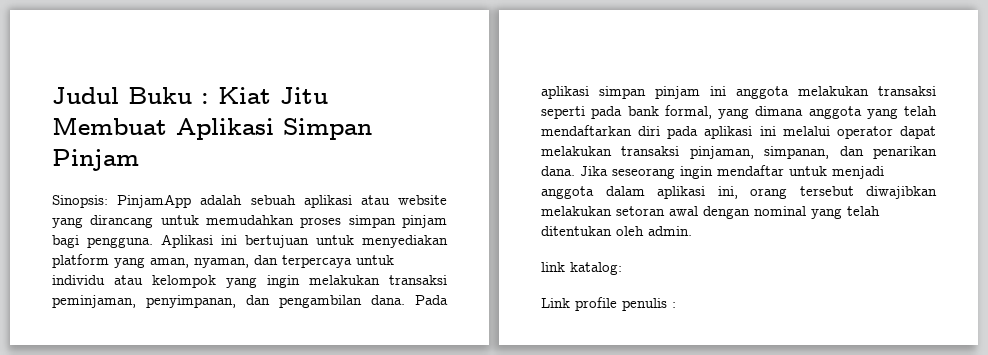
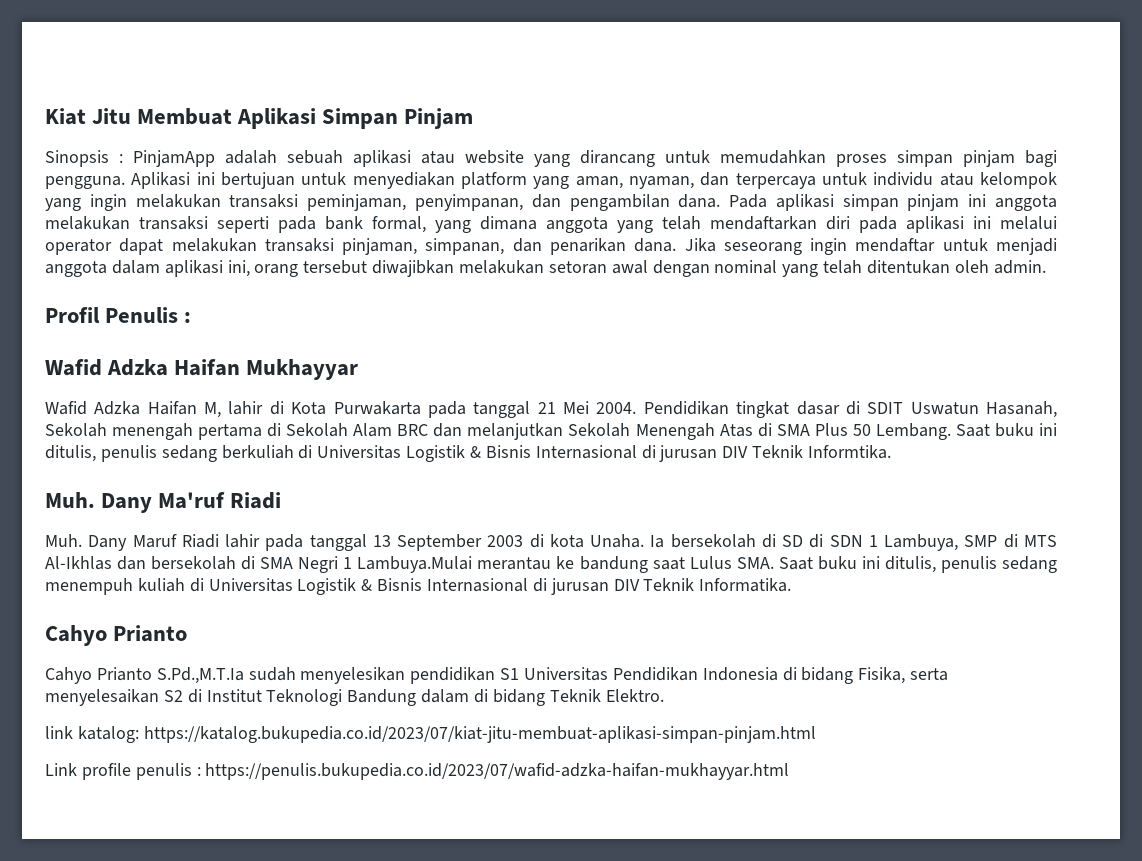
[52,87,209,104] Judul Buku : -> (45, 116) none
[52,195,108,208] Sinopsis: -> [45,150,123,167] Sinopsis :
(692, 231) none -> [45,307,192,323] [45,359,359,380] [45,401,1057,418] [45,423,1058,440] [45,445,892,462] [45,492,282,513] [45,534,1057,551] [45,556,1058,573] [45,578,792,595] [45,625,188,646] [45,667,949,684] [45,689,664,706] // Profil Penulis : // Wafid Adzka Haifan Mukhayyar // Wafid Adzka Haifan M, lahir di Kota Purwakarta pada tanggal 21 Mei 2004. Pendidikan tingkat dasar di SDIT Uswatun Hasanah, Sekolah menengah pertama di Sekolah Alam BRC dan melanjutkan Sekolah Menengah Atas di SMA Plus 50 Lembang. Saat buku ini ditulis, penulis sedang berkuliah di Universitas Logistik & Bisnis Internasional di jurusan DIV Teknik Informtika. // Muh. Dany Ma'ruf Riadi // Muh. Dany Maruf Riadi lahir pada tanggal 13 September 2003 di kota Unaha. Ia bersekolah di SD di SDN 1 Lambuya, SMP di MTS Al-Ikhlas dan bersekolah di SMA Negri 1 Lambuya.Mulai merantau ke bandung saat Lulus SMA. Saat buku ini ditulis, penulis sedang menempuh kuliah di Universitas Logistik & Bisnis Internasional di jurusan DIV Teknik Informatika. // Cahyo Prianto // Cahyo Prianto S.Pd.,M.T.Ia sudah menyelesikan pendidikan S1 Universitas Pendidikan Indonesia di bidang Fisika, serta menyelesaikan S2 di Institut Teknologi Bandung dalam di bidang Teknik Elektro.
(622, 268) none -> [143,726,816,743] https://katalog.bukupedia.co.id/2023/07/kiat-jitu-membuat-aplikasi-simpan-pinjam.html
(676, 305) none -> [205,763,790,780] https://penulis.bukupedia.co.id/2023/07/wafid-adzka-haifan-mukhayyar.html

